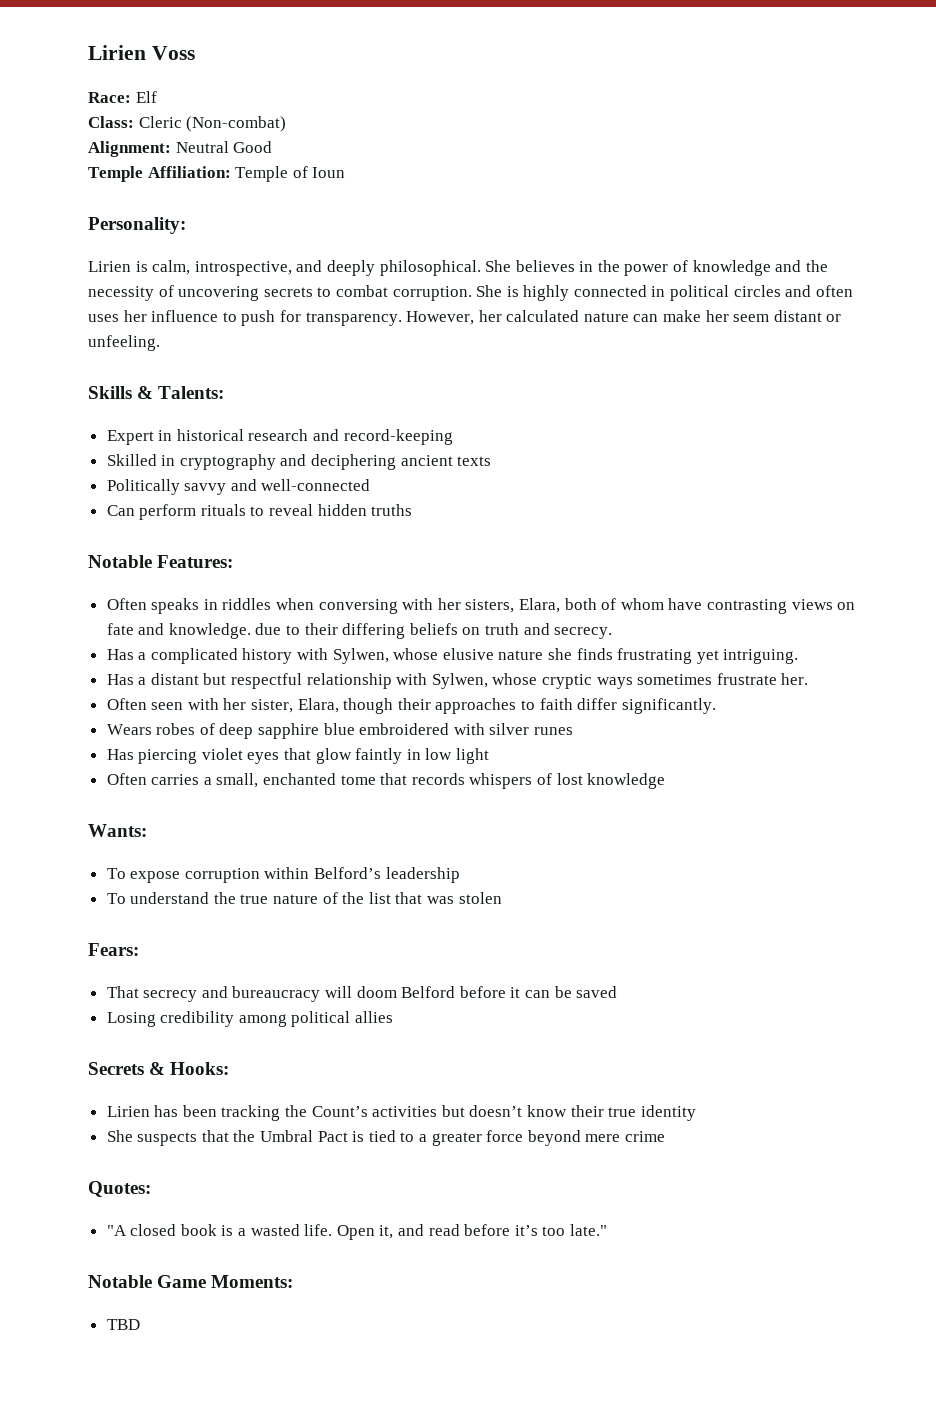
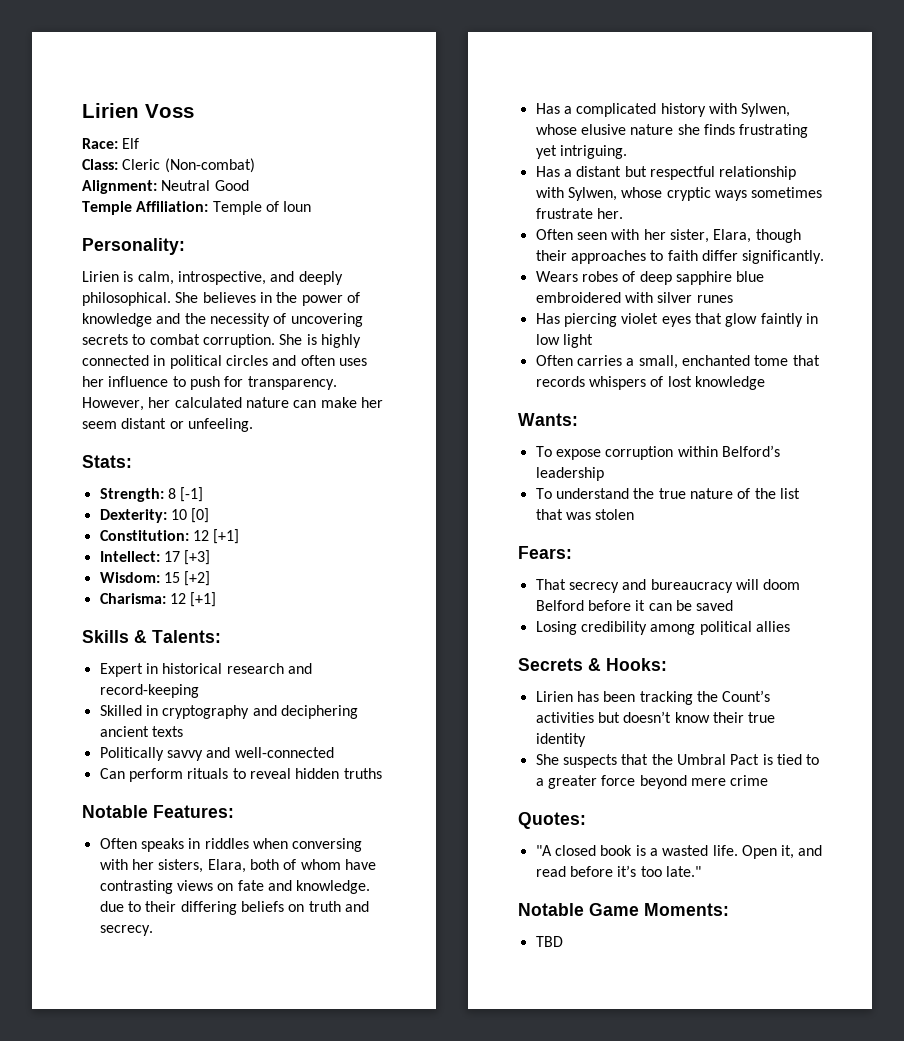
(160, 343) none -> [82,455,132,468] [99,487,204,502] [99,508,210,523] [99,529,240,544] [99,550,211,565] [99,571,211,586] [99,592,217,607] // Stats: // Strength: 8 [-1] // Dexterity: 10 [0] // Constitution: 12 [+1] // Intellect: 17 [+3] // Wisdom: 15 [+2] // Charisma: 12 [+1]

